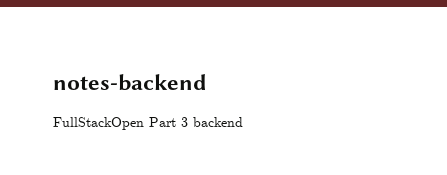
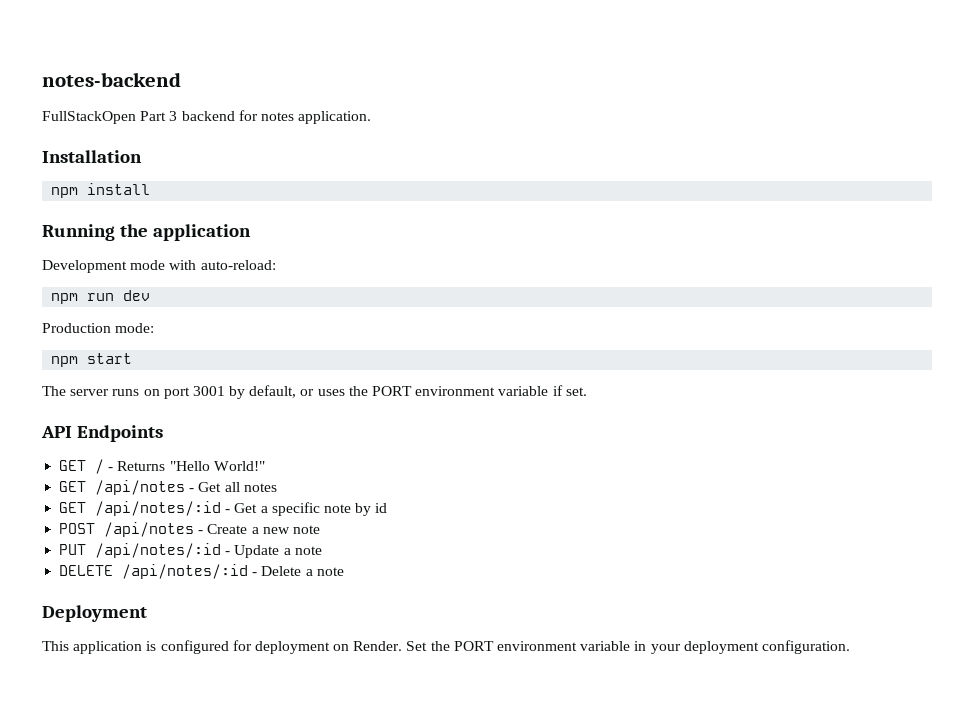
(243, 122) none -> [238,110,372,124] [42,150,142,163] [51,183,151,198] [42,224,251,241] [42,260,276,273] [51,290,151,304] [42,323,155,333] [51,353,133,367] [42,385,587,399] [41,425,163,442] [59,459,265,474] [59,480,277,495] [59,501,388,516] [59,522,320,537] [59,543,322,558] [59,564,344,579] [42,605,147,622] [42,640,850,654] for notes application. // Installation // npm install // Running the application // Development mode with auto-reload: // npm run dev // Production mode: // npm start // The server runs on port 3001 by default, or uses the PORT environment variable if set. // API Endpoints // GET / - Returns "Hello World!" // GET /api/notes - Get all notes // GET /api/notes/:id - Get a specific note by id // POST /api/notes - Create a new note // PUT /api/notes/:id - Update a note // DELETE /api/notes/:id - Delete a note // Deployment // This application is configured for deployment on Render. Set the PORT environment variable in your deployment configuration.

